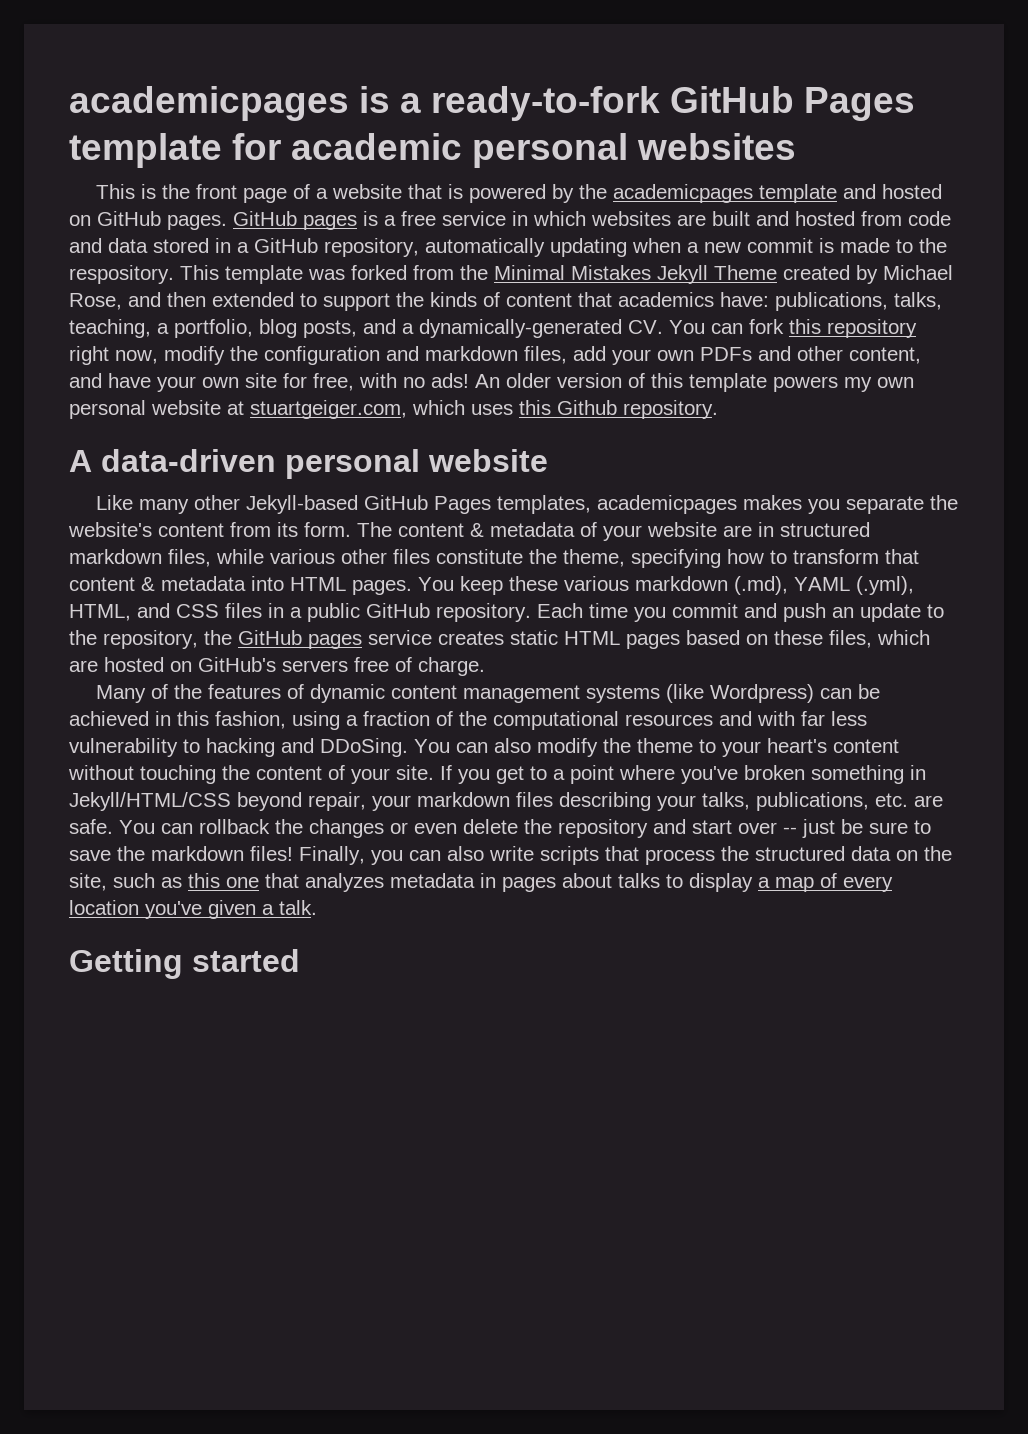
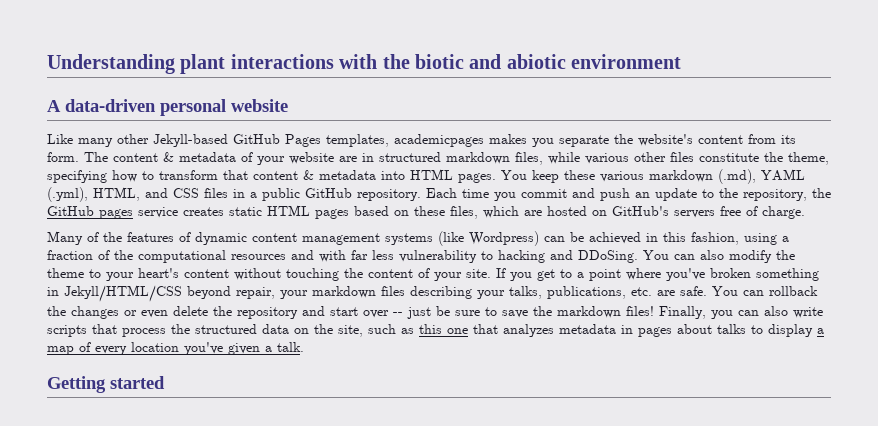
[69,86,915,121] [69,133,796,168] [96,184,943,203] [69,211,951,230] [69,238,947,257] [69,265,953,284] [69,292,942,311] [69,319,917,338] [69,346,921,365] [69,373,914,392] [69,400,718,419] academicpages is a ready-to-fork GitHub Pages template for academic personal websites // This is the front page of a website that is powered by the academicpages template and hosted on GitHub pages. GitHub pages is a free service in which websites are built and hosted from code and data stored in a GitHub repository, automatically updating when a new commit is made to the respository. This template was forked from the Minimal Mistakes Jekyll Theme created by Michael Rose, and then extended to support the kinds of content that academics have: publications, talks, teaching, a portfolio, blog posts, and a dynamically-generated CV. You can fork this repository right now, modify the configuration and markdown files, add your own PDFs and other content, and have your own site for free, with no ads! An older version of this template powers my own personal website at stuartgeiger.com, which uses this Github repository. -> [47,54,682,74] Understanding plant interactions with the biotic and abiotic environment

